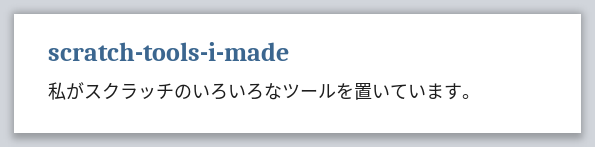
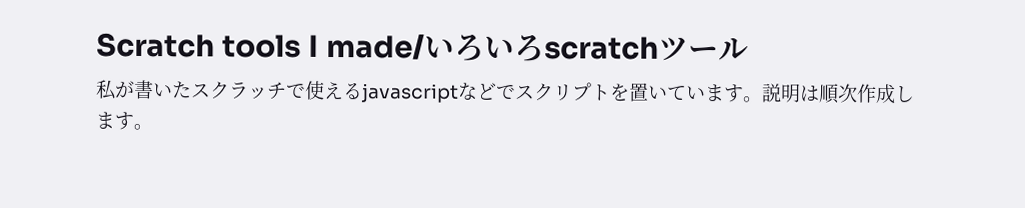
[48,42,289,61] scratch-tools-i-made -> [96,32,749,63] Scratch tools I made/いろいろscratchツール
(84, 91) none -> [134,79,192,100] 書いた
[174,83,426,100] のいろいろなツールを置いてい -> [286,80,915,105] で使えるjavascriptなどでスクリプトを置いています。説明は順次作成し

